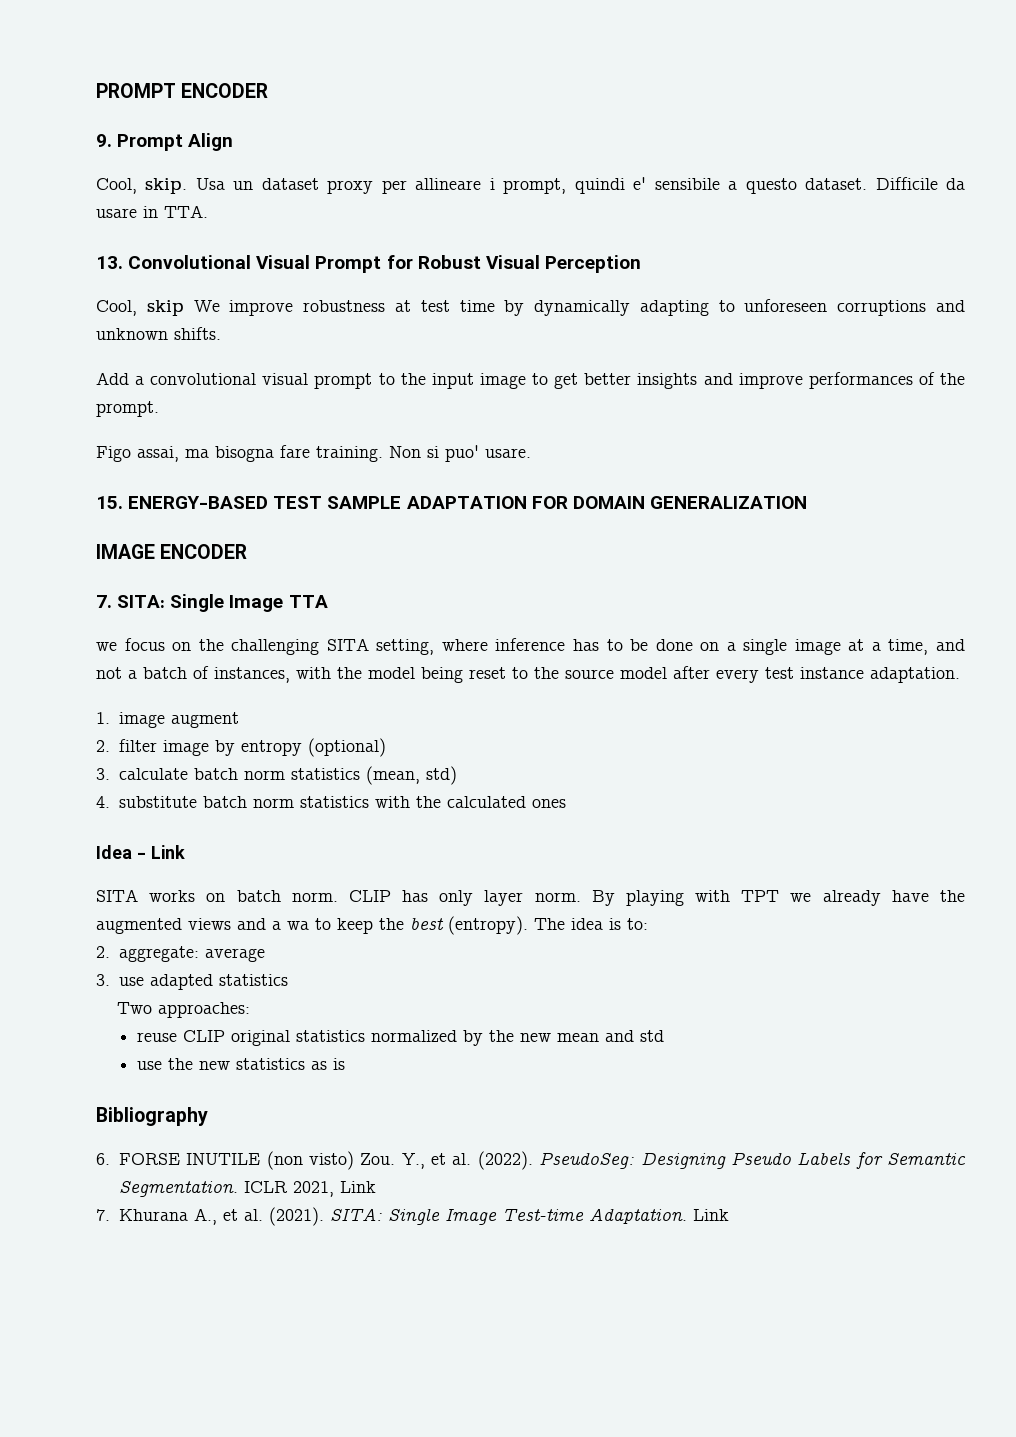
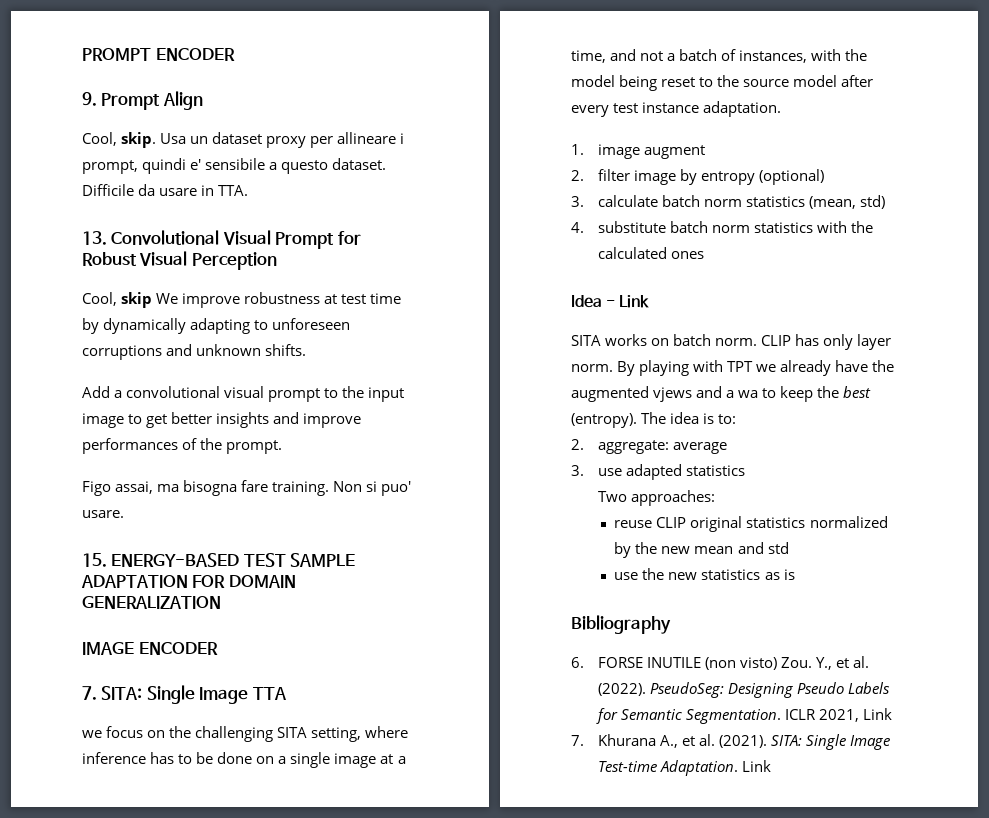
[188,918,231,930] views -> [653,387,693,402] vjews

